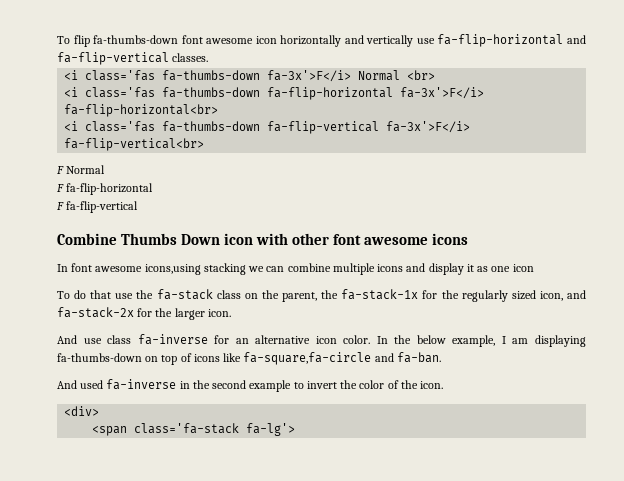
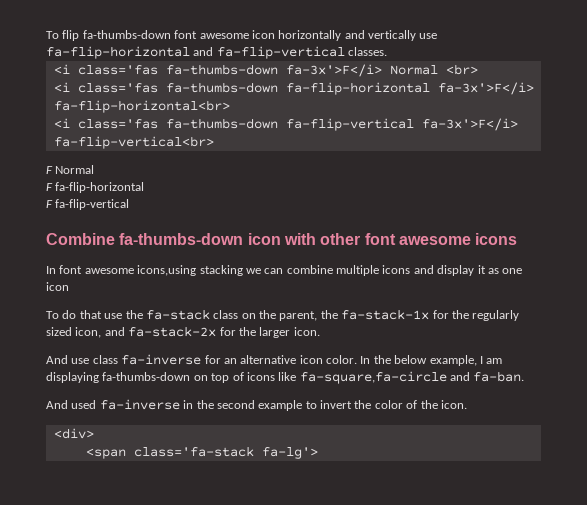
[121,233,221,245] Thumbs Down -> [119,233,244,245] fa-thumbs-down

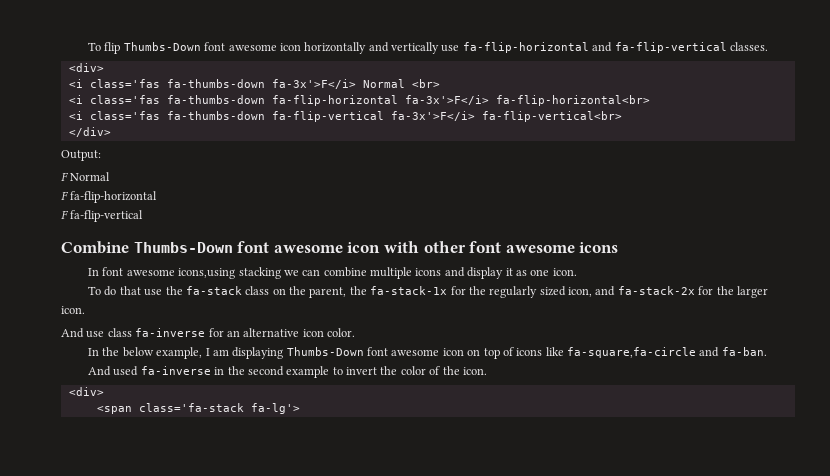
[82,30,171,39] fa-thumbs-down -> [123,42,201,51] Thumbs-Down
(388, 51) none -> [68,63,104,72] // <div>
(214, 142) none -> [68,127,111,137] [61,150,101,161] // </div> // Output:
[119,233,244,245] fa-thumbs-down -> [133,241,343,253] Thumbs-Down font awesome
[46,282,69,291] icon -> [552,268,577,276] icon.
(357, 359) none -> (355, 332) //
[102,372,191,381] fa-thumbs-down -> [286,347,464,356] Thumbs-Down font awesome icon

